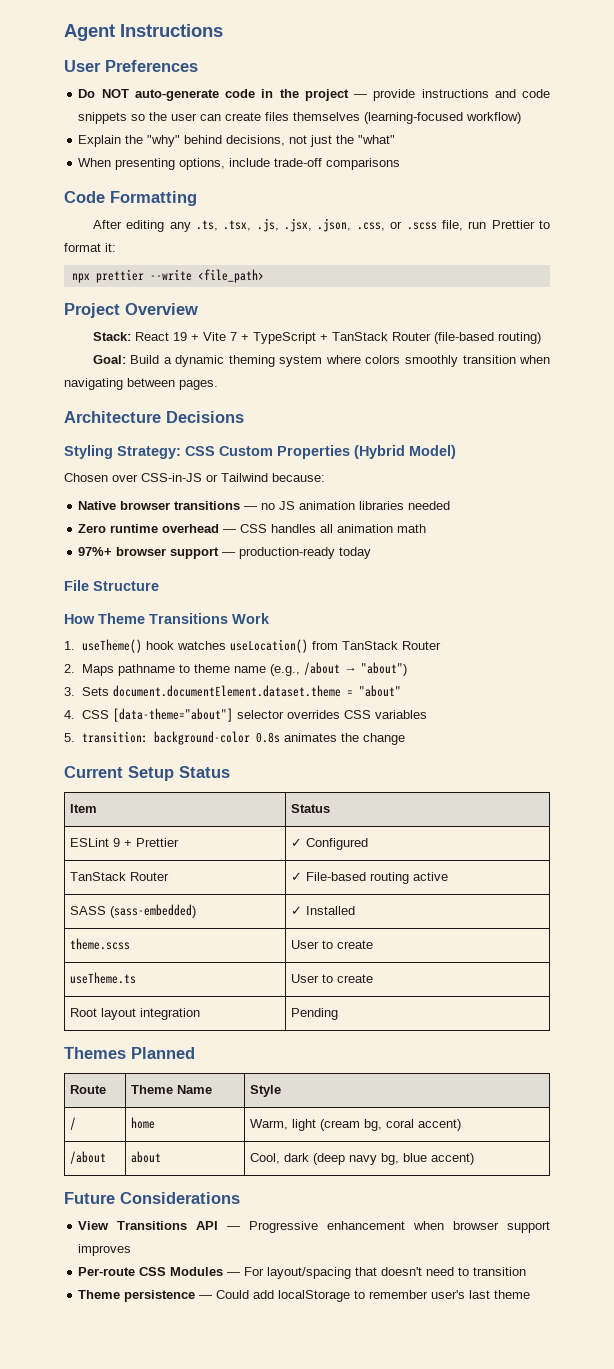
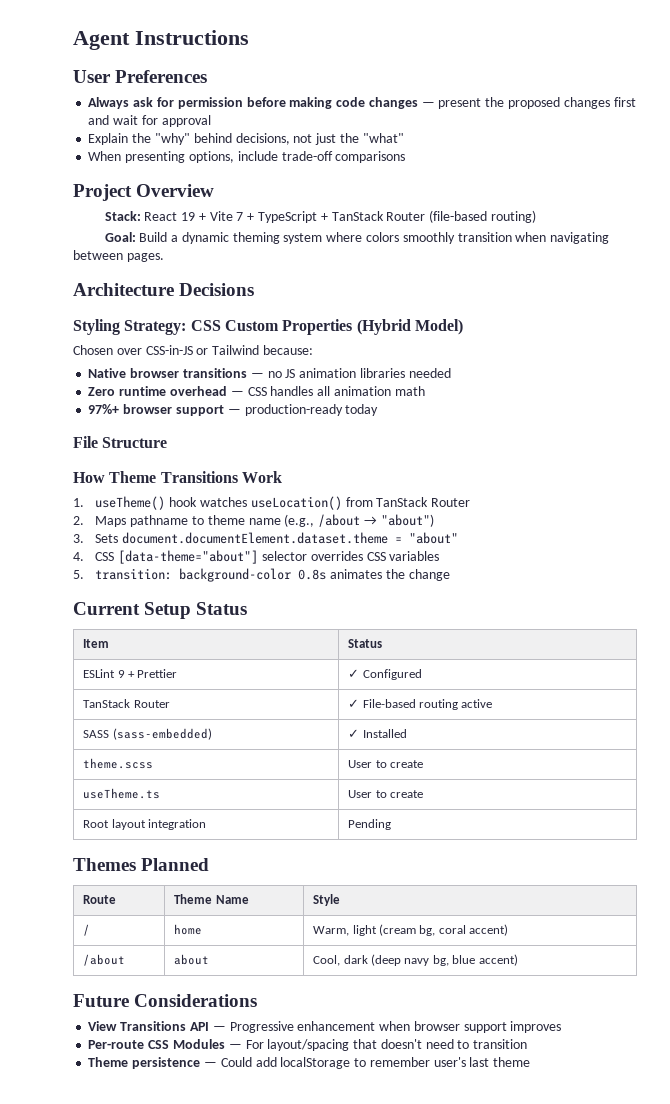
[78,89,550,101] [78,112,522,124] Do NOT auto-generate code in the project — provide instructions and code snippets so the user can create files themselves (learning-focused workflow) -> [88,97,636,109] [88,115,211,127] Always ask for permission before making code changes — present the proposed changes first and wait for approval
[64,191,197,206] [92,218,550,232] [64,243,116,252] [71,269,264,283] // Code Formatting // After editing any .ts, .tsx, .js, .jsx, .json, .css, or .scss file, run Prettier to format it: // npx prettier --write <file_path> -> (406, 157) none

